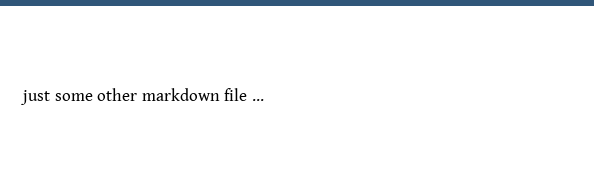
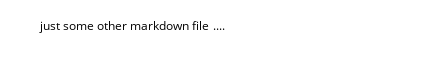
[251,99,264,101] ... -> [212,28,225,30] ....

